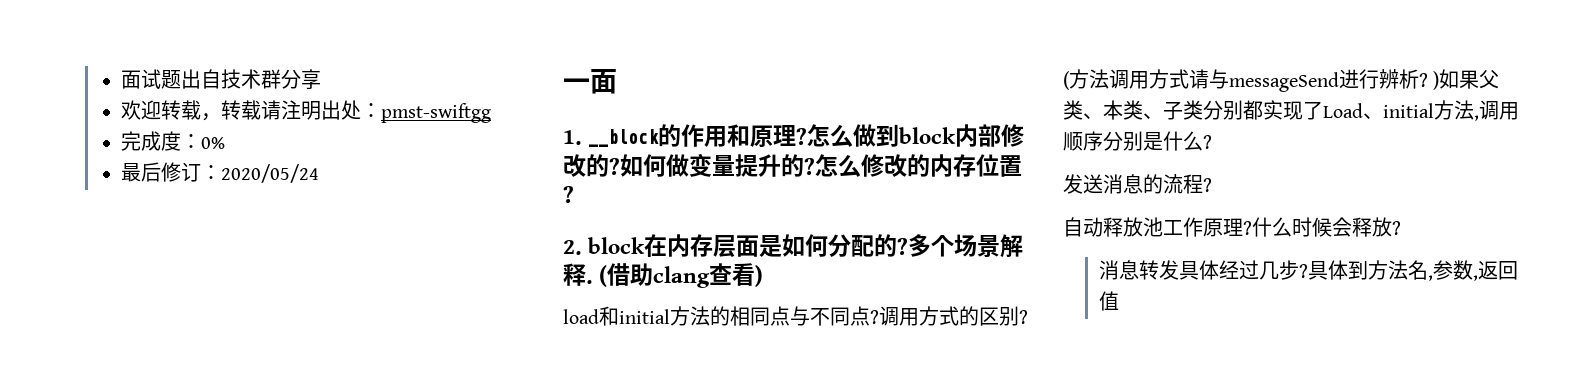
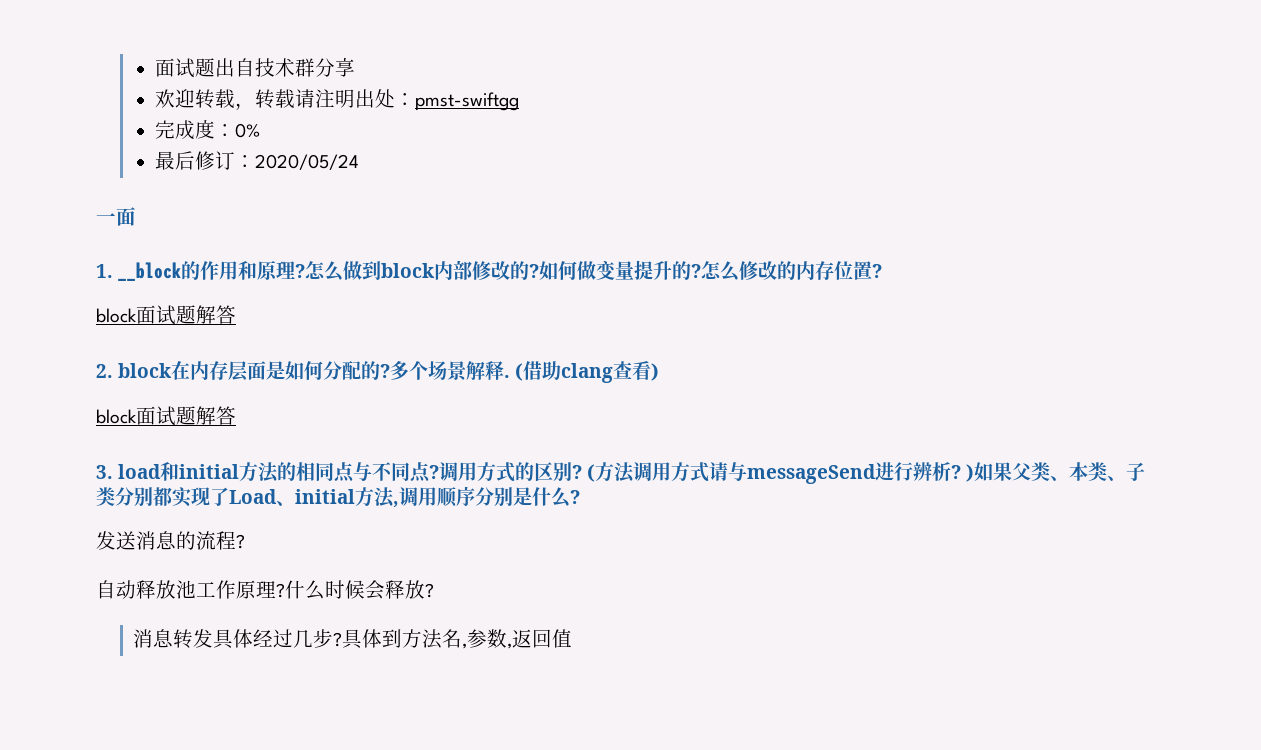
(574, 194) none -> [96,305,236,325] // block面试题解答
(764, 276) none -> [96,406,236,426] [96,465,113,479] block面试题解答 // 3.

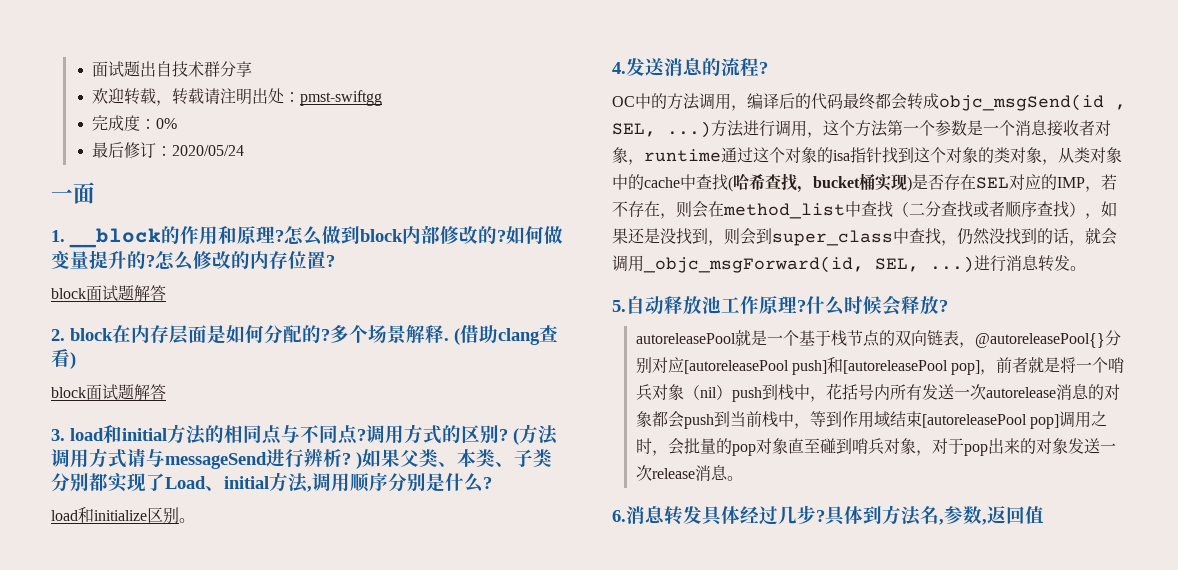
(580, 497) none -> [51,507,195,523] [612,62,626,74] load和initialize区别。 // 4.
(245, 541) none -> [612,93,1126,111] [612,120,1111,138] [612,147,1122,165] [612,173,1117,193] [612,201,1117,219] [612,228,1117,246] [612,255,1086,273] [612,300,626,312] OC中的方法调用，编译后的代码最终都会转成objc_msgSend(id , SEL, ...)方法进行调用，这个方法第一个参数是一个消息接收者对象，runtime通过这个对象的isa指针找到这个对象的类对象，从类对象中的cache中查找(哈希查找，bucket桶实现)是否存在SEL对应的IMP，若不存在，则会在method_list中查找（二分查找或者顺序查找），如果还是没找到，则会到super_class中查找，仍然没找到的话，就会调用_objc_msgForward(id, SEL, ...)进行消息转发。 // 5.
(434, 590) none -> [635,330,1121,348] [635,357,1126,375] [635,383,1120,402] [635,411,1107,429] [635,438,1116,456] [635,465,743,481] [612,510,626,522] autoreleasePool就是一个基于栈节点的双向链表，@autoreleasePool{}分别对应[autoreleasePool push]和[autoreleasePool pop]，前者就是将一个哨兵对象（nil）push到栈中，花括号内所有发送一次autorelease消息的对象都会push到当前栈中，等到作用域结束[autoreleasePool pop]调用之时，会批量的pop对象直至碰到哨兵对象，对于pop出来的对象发送一次release消息。 // 6.

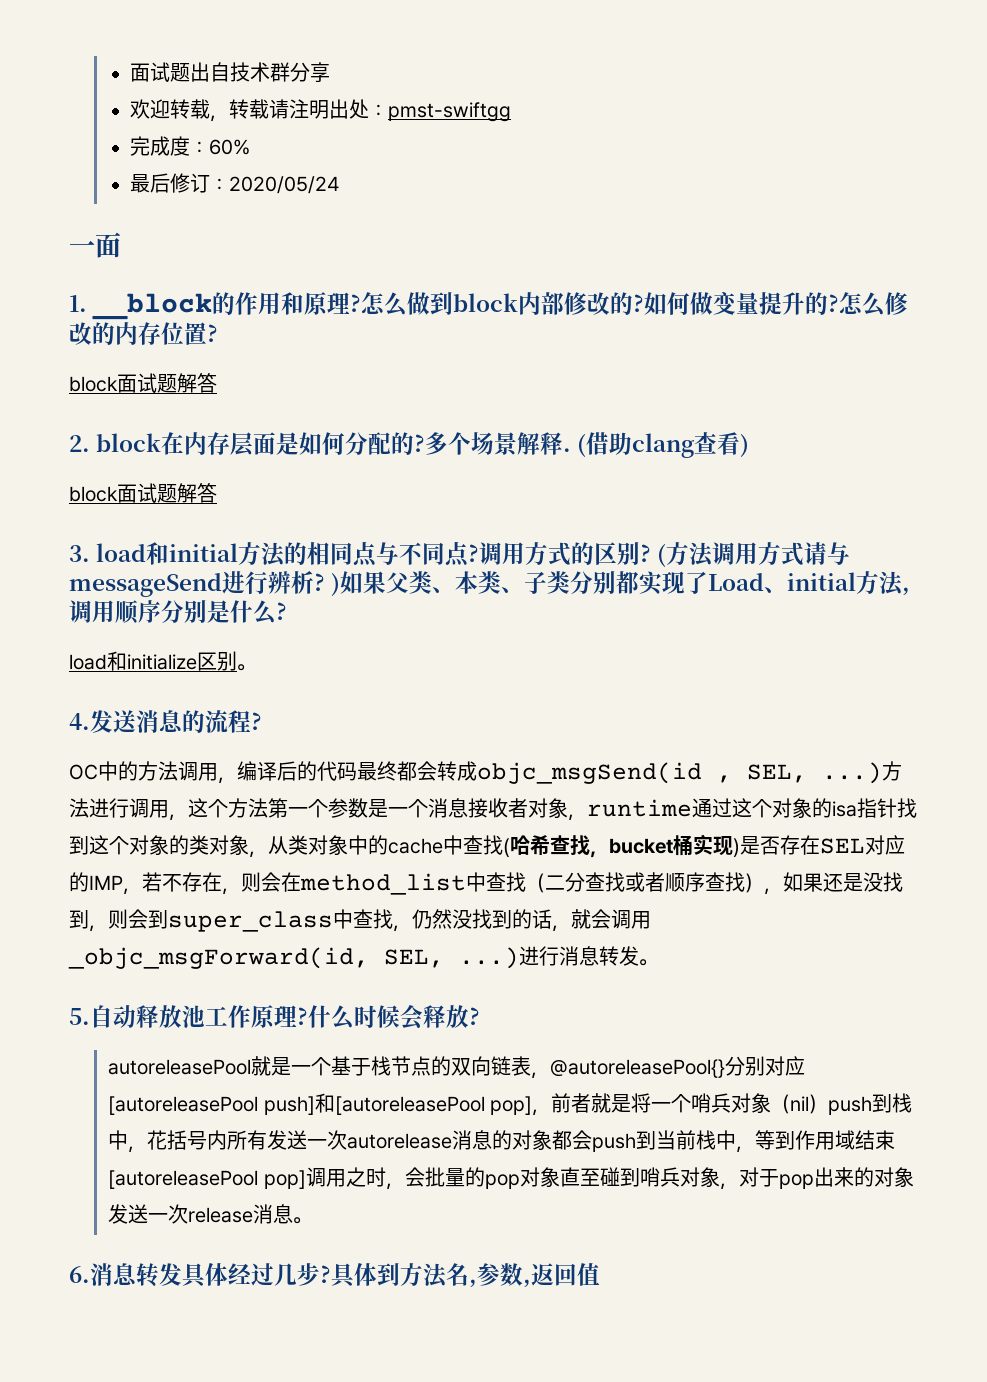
[156,118,178,129] 0% -> [209,139,251,155] 60%

